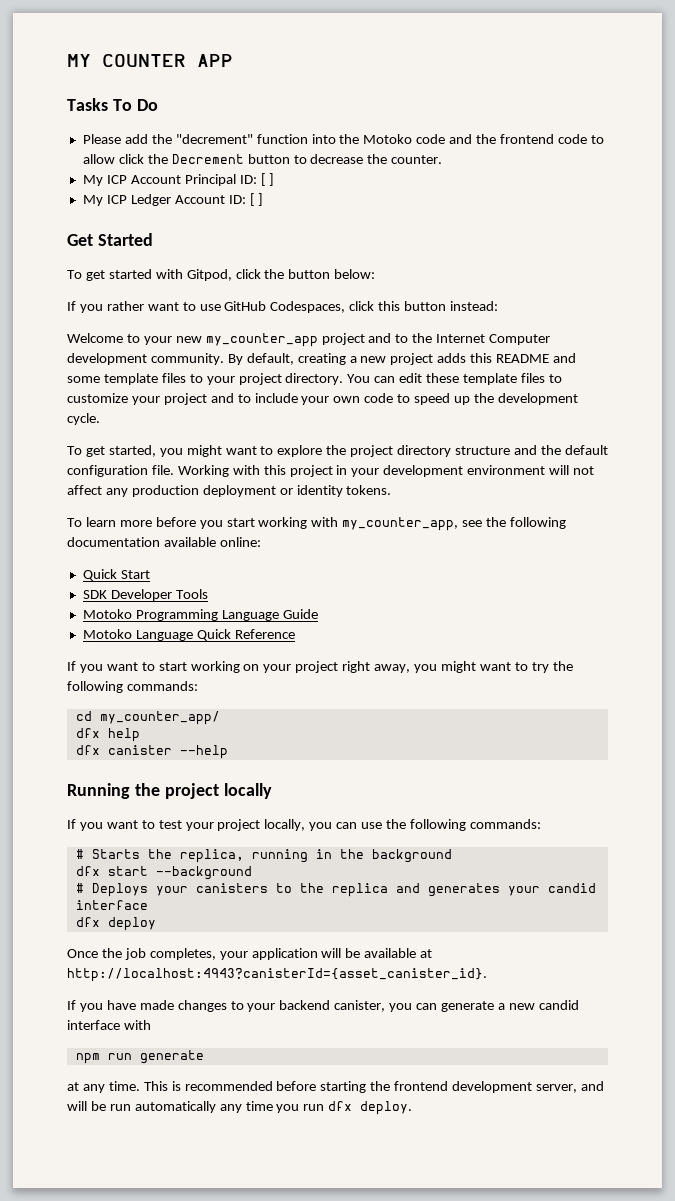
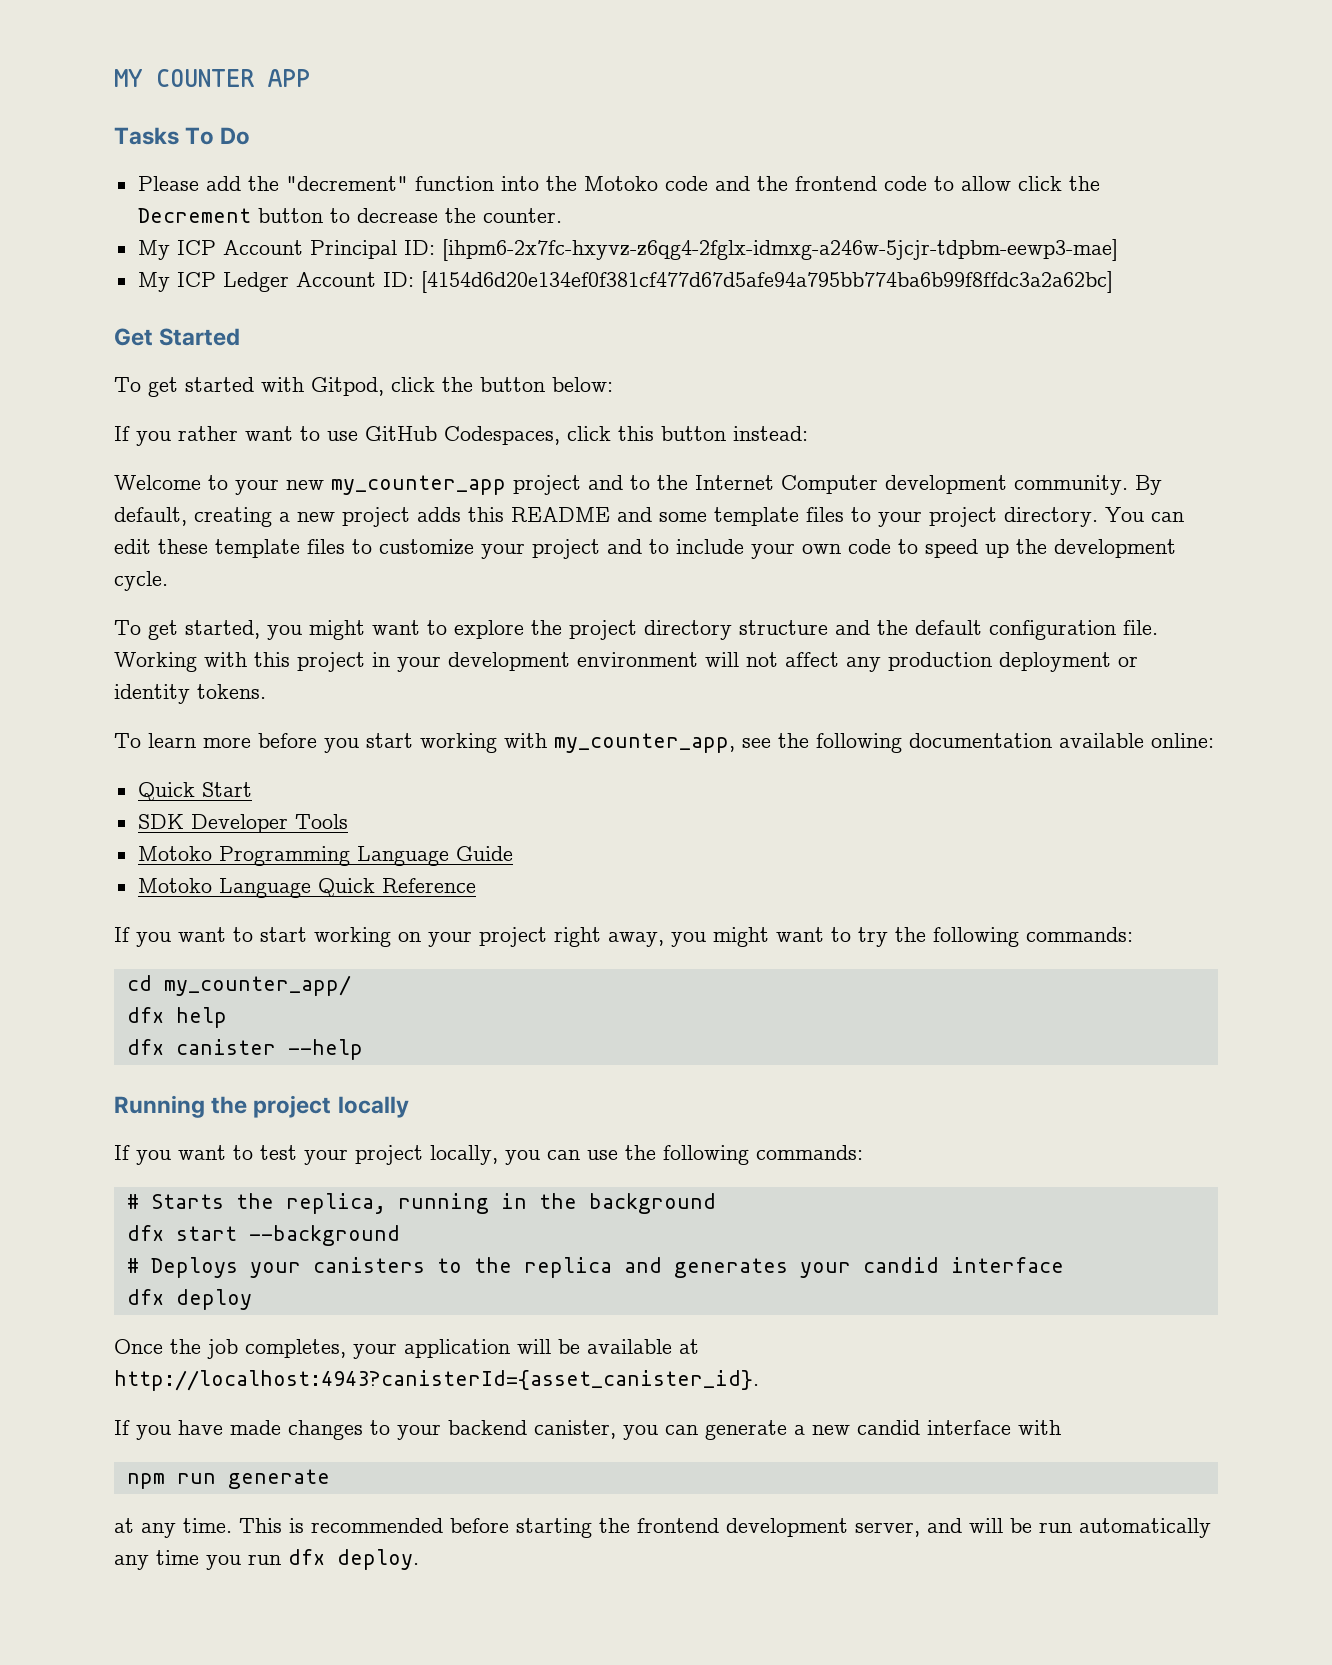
[260,173,275,186] [ ] -> [441,239,1118,261] [ihpm6-2x7fc-hxyvz-z6qg4-2fglx-idmxg-a246w-5jcjr-tdpbm-eewp3-mae]
[249,193,264,206] [ ] -> [420,271,1113,293] [4154d6d20e134ef0f381cf477d67d5afe94a795bb774ba6b99f8ffdc3a2a62bc]

